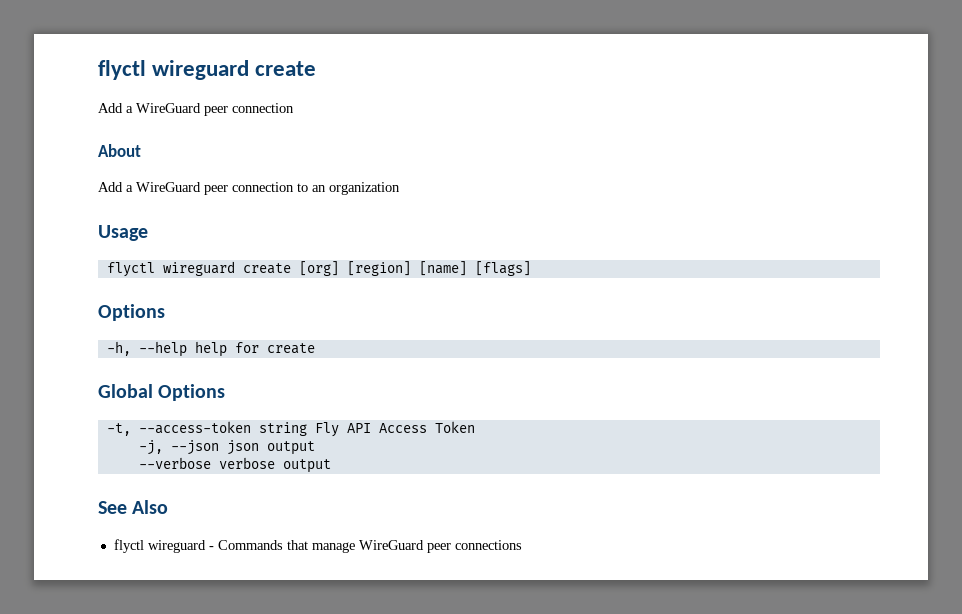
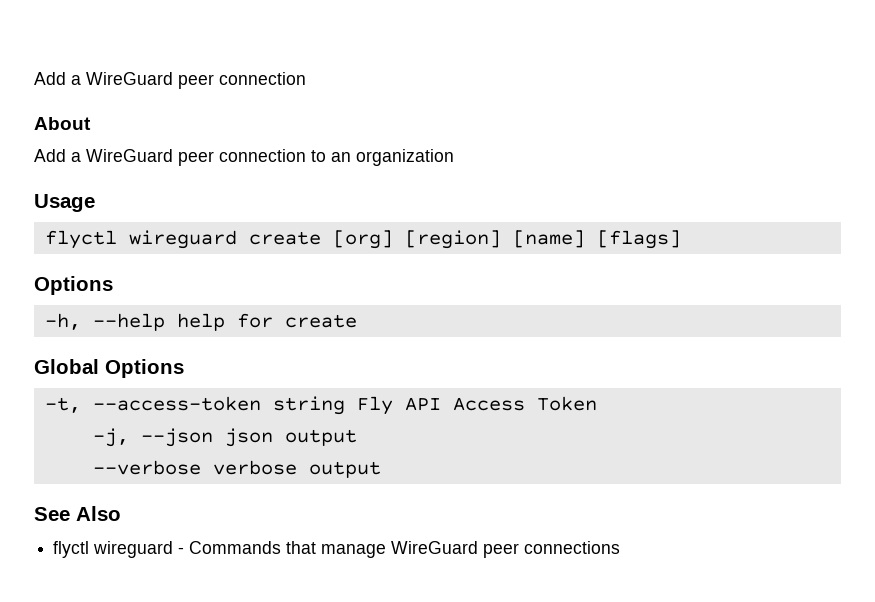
[98,60,317,80] flyctl wireguard create // -> (34, 78) none

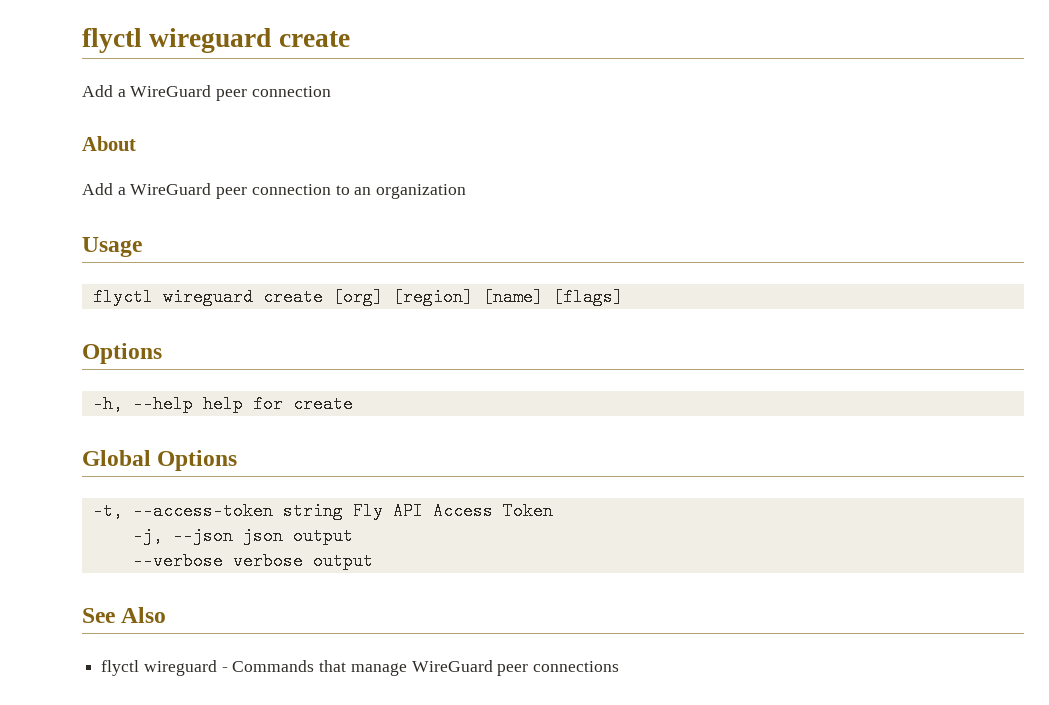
(34, 78) none -> [82,28,350,53] flyctl wireguard create //

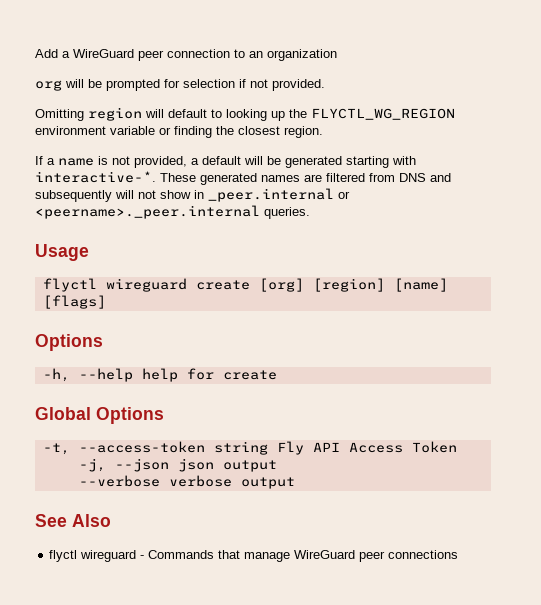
[82,28,350,53] [82,85,331,101] [82,136,136,151] flyctl wireguard create // Add a WireGuard peer connection // About // -> (35, 53) none
(467, 191) none -> [35,79,325,91] [35,107,455,121] [35,126,323,138] [35,156,416,168] [35,171,451,185] [35,188,350,202] [35,205,310,219] // org will be prompted for selection if not provided. // Omitting region will default to looking up the FLYCTL_WG_REGION environment variable or finding the closest region. // If a name is not provided, a default will be generated starting with interactive-*. These generated names are filtered from DNS and subsequently will not show in _peer.internal or <peername>._peer.internal queries.

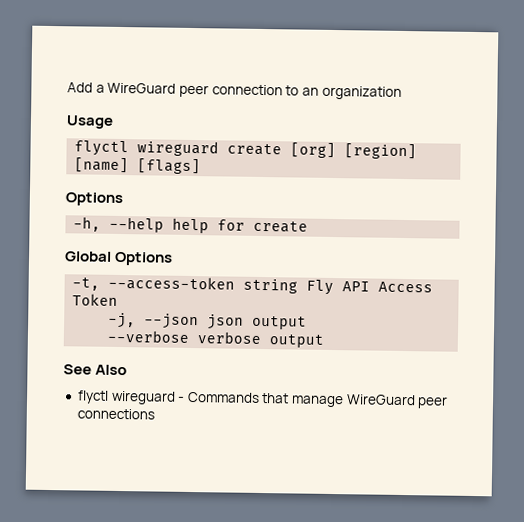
[35,79,325,91] [35,107,455,121] [35,126,323,138] [35,156,416,168] [35,171,451,185] [35,188,350,202] [35,205,310,219] // org will be prompted for selection if not provided. // Omitting region will default to looking up the FLYCTL_WG_REGION environment variable or finding the closest region. // If a name is not provided, a default will be generated starting with interactive-*. These generated names are filtered from DNS and subsequently will not show in _peer.internal or <peername>._peer.internal queries. -> (402, 92) none

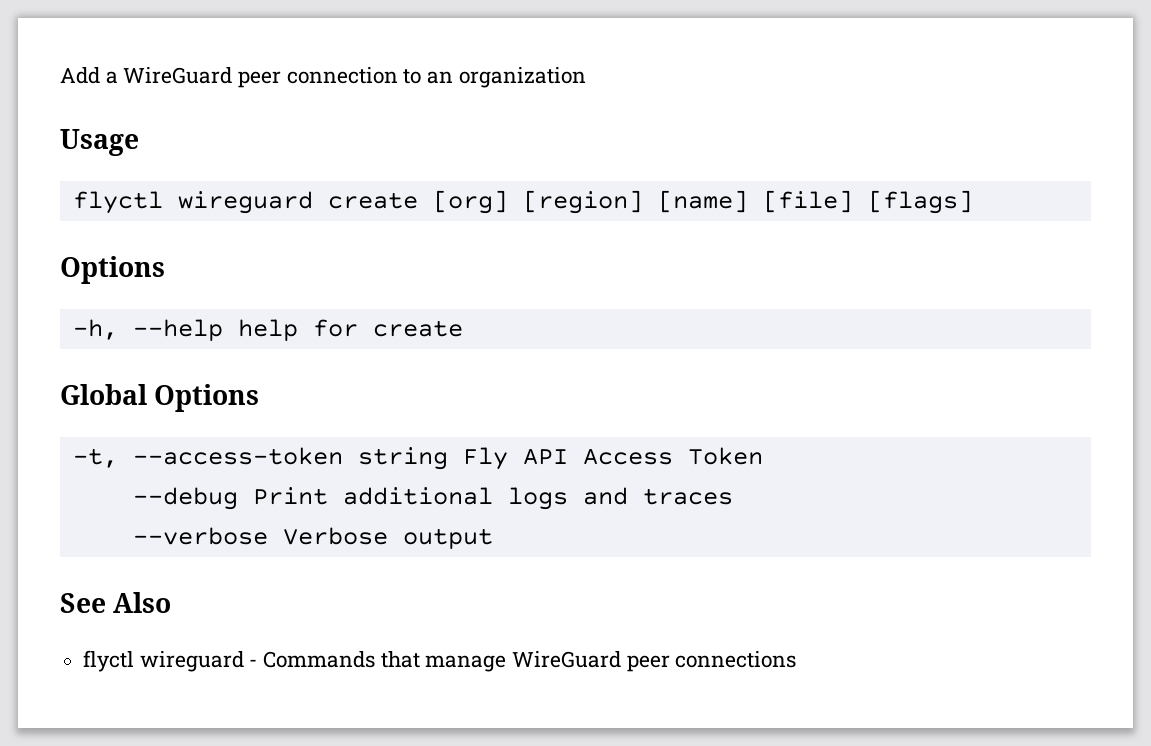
(130, 165) none -> [762,190,853,213] [file]
[108,312,308,330] -j, --json json output -> [132,487,733,510] --debug Print additional logs and traces
[197,331,262,345] verbose -> [282,527,388,545] Verbose

